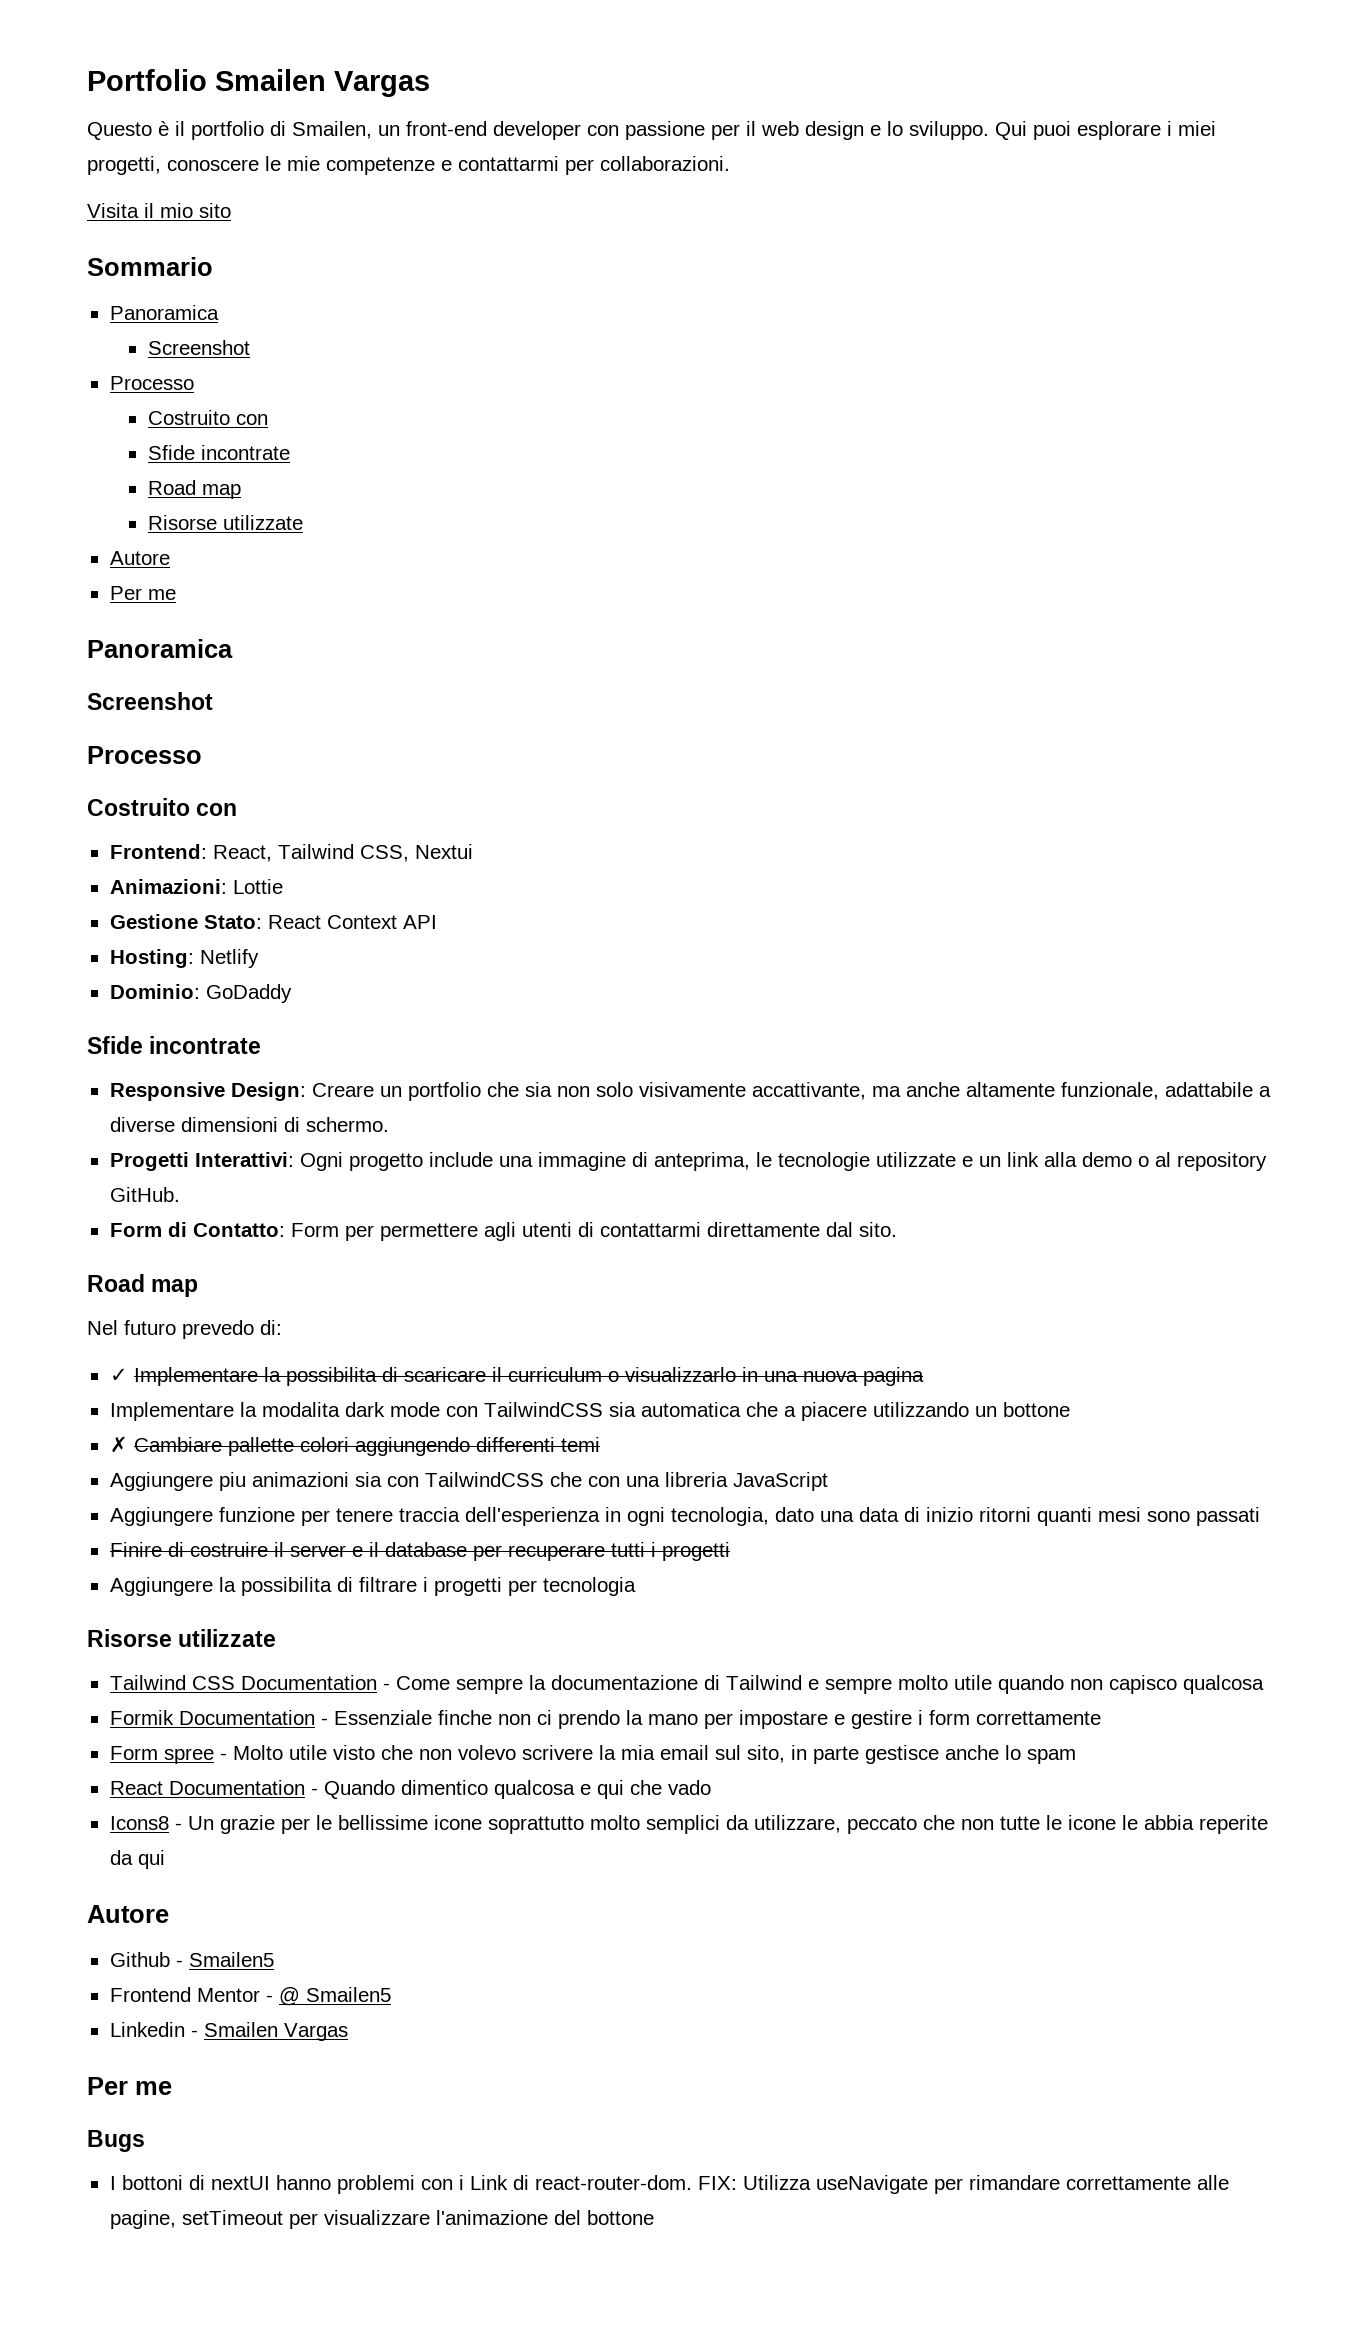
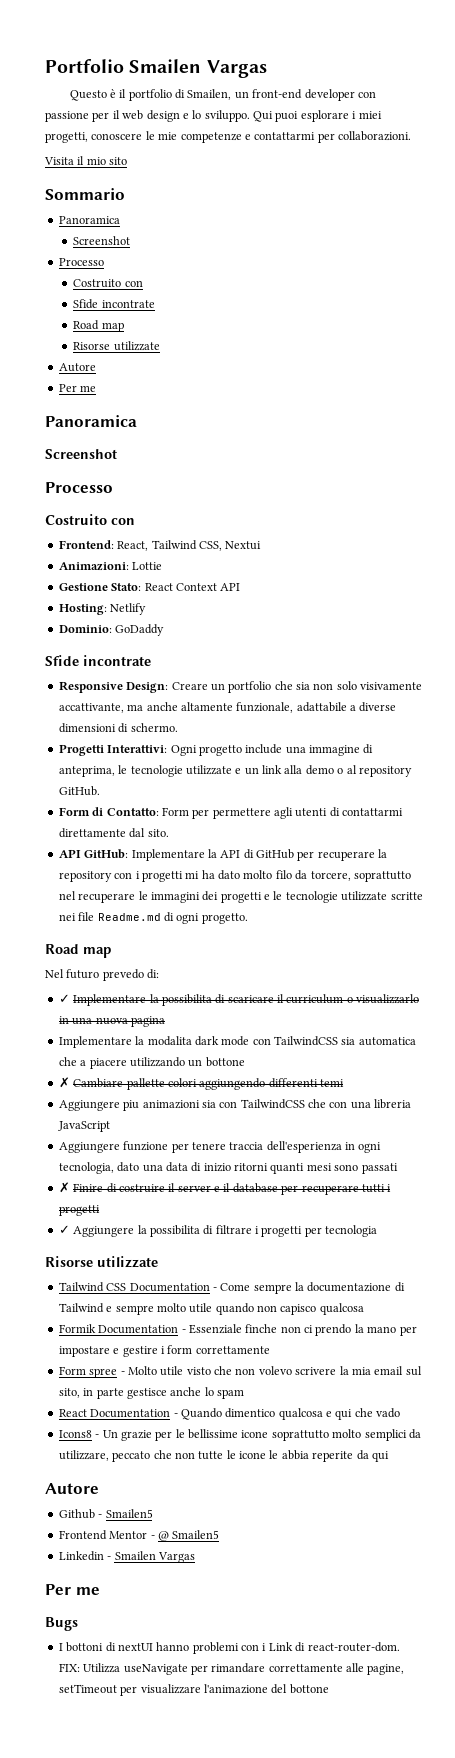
(897, 1229) none -> [58,849,388,861] [58,870,411,882] [58,891,423,903] [58,912,248,924] // API GitHub: Implementare la API di GitHub per recuperare la repository con i progetti mi ha dato molto filo da torcere, soprattutto nel recuperare le immagini dei progetti e le tecnologie utilizzate scritte nei file Readme.md di ogni progetto.
(1260, 1516) none -> [58,1182,70,1193] ✗
(730, 1551) none -> [58,1225,70,1234] ✓

